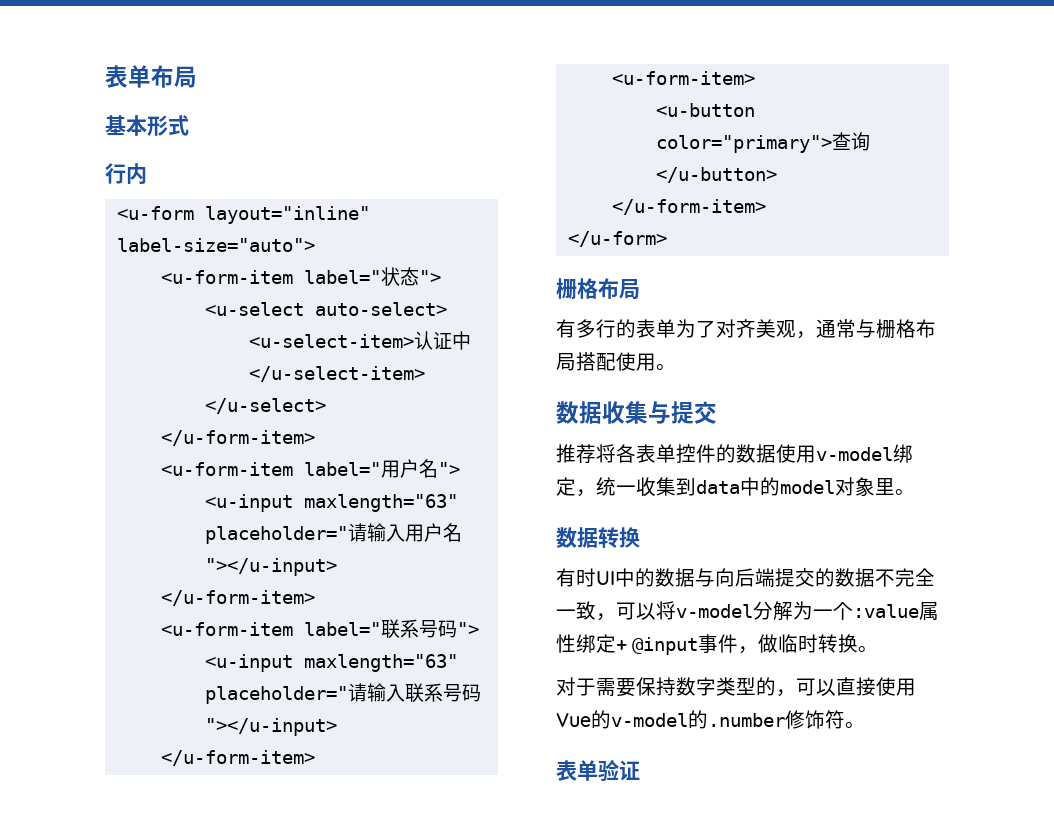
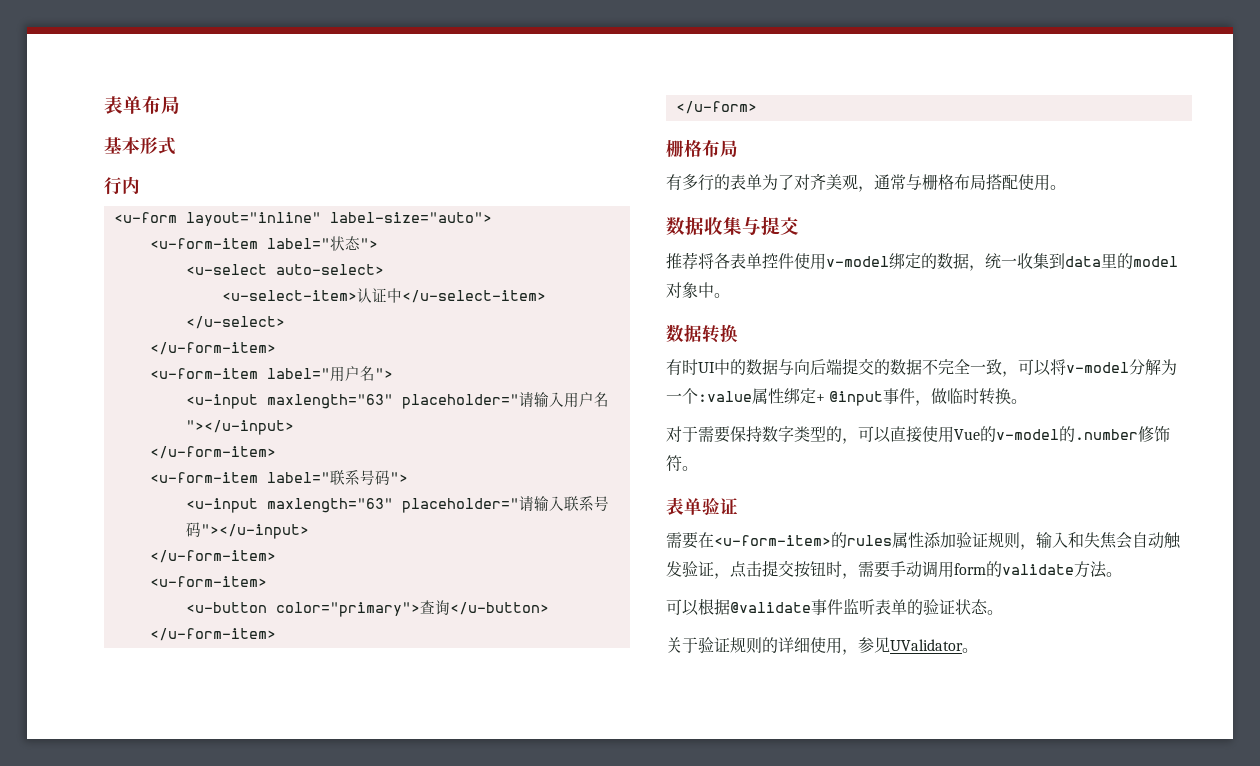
[716,444,776,463] 的数据 -> (794, 261) none
(576, 486) none -> [921,253,969,269] 的数据
[740,477,760,496] 中 -> [1101,253,1117,268] 里
[875,478,895,495] 里 -> [698,282,714,298] 中
(640, 770) none -> [666,532,1181,550] [666,560,1122,579] [666,598,1003,616] [666,637,978,655] // 需要在<u-form-item>的rules属性添加验证规则，输入和失焦会自动触发验证，点击提交按钮时，需要手动调用form的validate方法。 // 可以根据@validate事件监听表单的验证状态。 // 关于验证规则的详细使用，参见UValidator。

